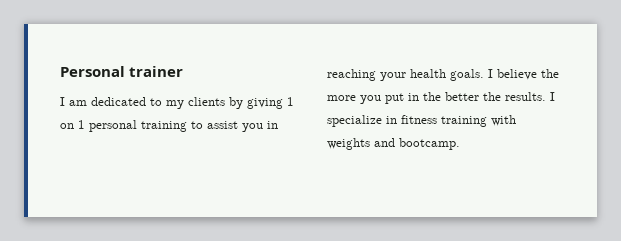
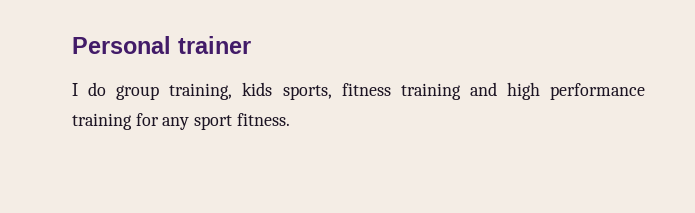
[69,97,294,109] [60,120,278,132] [327,69,559,81] [327,92,555,104] [327,115,516,127] [327,138,460,150] am dedicated to my clients by giving 1 on 1 personal training to assist you in reaching your health goals. I believe the more you put in the better the results. I specialize in fitness training with weights and bootcamp. -> [88,82,646,100] [72,113,290,130] do group training, kids sports, fitness training and high performance training for any sport fitness.

